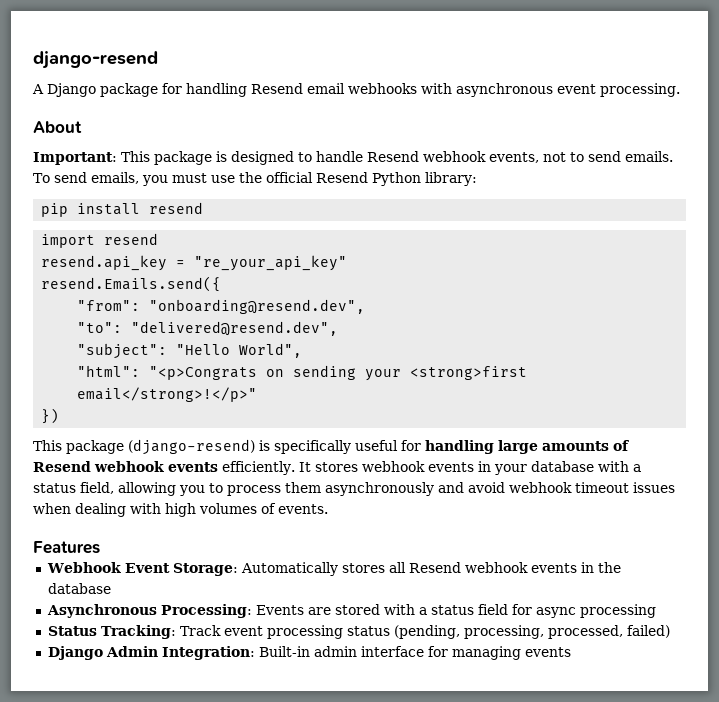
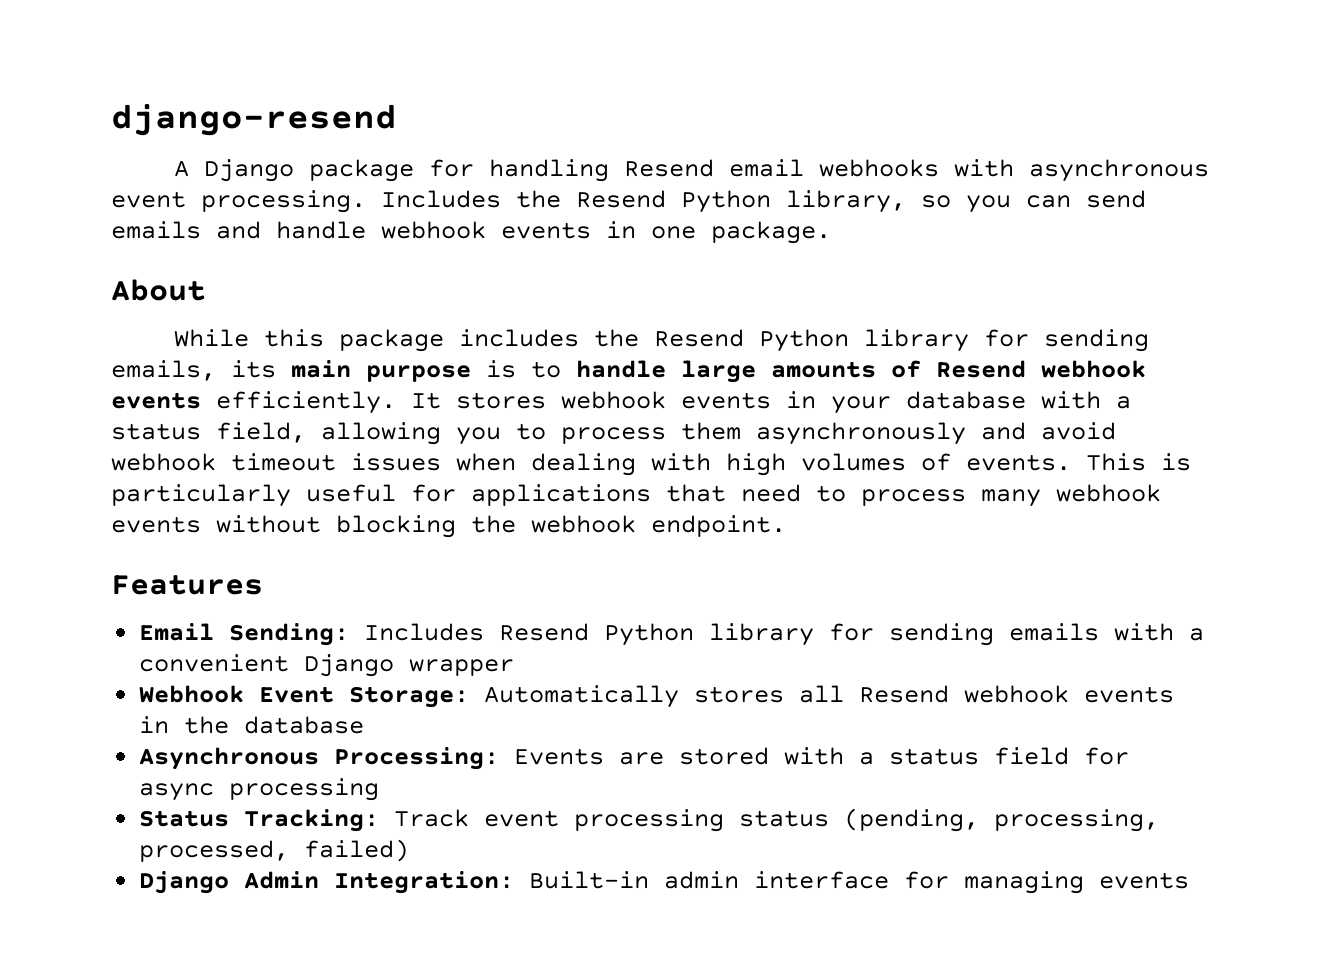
[33,121,82,133] [33,151,673,165] [33,172,477,186] [41,202,204,217] [41,233,159,248] [41,255,348,271] [41,276,222,292] [77,299,366,314] [77,321,339,336] [77,343,303,359] [77,365,528,381] [77,387,258,402] [41,408,60,424] [33,439,494,455] // About // Important: This package is designed to handle Resend webhook events, not to send emails. To send emails, you must use the official Resend Python library: // pip install resend // import resend // resend.api_key = "re_your_api_key" // resend.Emails.send({ // "from": "onboarding@resend.dev", // "to": "delivered@resend.dev", // "subject": "Hello World", // "html": "<p>Congrats on sending your <strong>first email</strong>!</p>" // }) // This package (django-resend) is specifically useful for handling -> [381,190,1146,213] [111,221,831,244] [111,279,206,301] [174,329,1150,352] [111,360,666,382] Includes the Resend Python library, so you can send emails and handle webhook events in one package. // About // While this package includes the Resend Python library for sending emails, its main purpose is to handle
[33,541,100,554] // Features -> [1086,453,1191,471] [111,484,1161,507] [111,515,786,538] [111,575,263,595] [139,623,1205,646] [139,654,515,677] This is particularly useful for applications that need to process many webhook events without blocking the webhook endpoint. // Features // Email Sending: Includes Resend Python library for sending emails with a convenient Django wrapper

